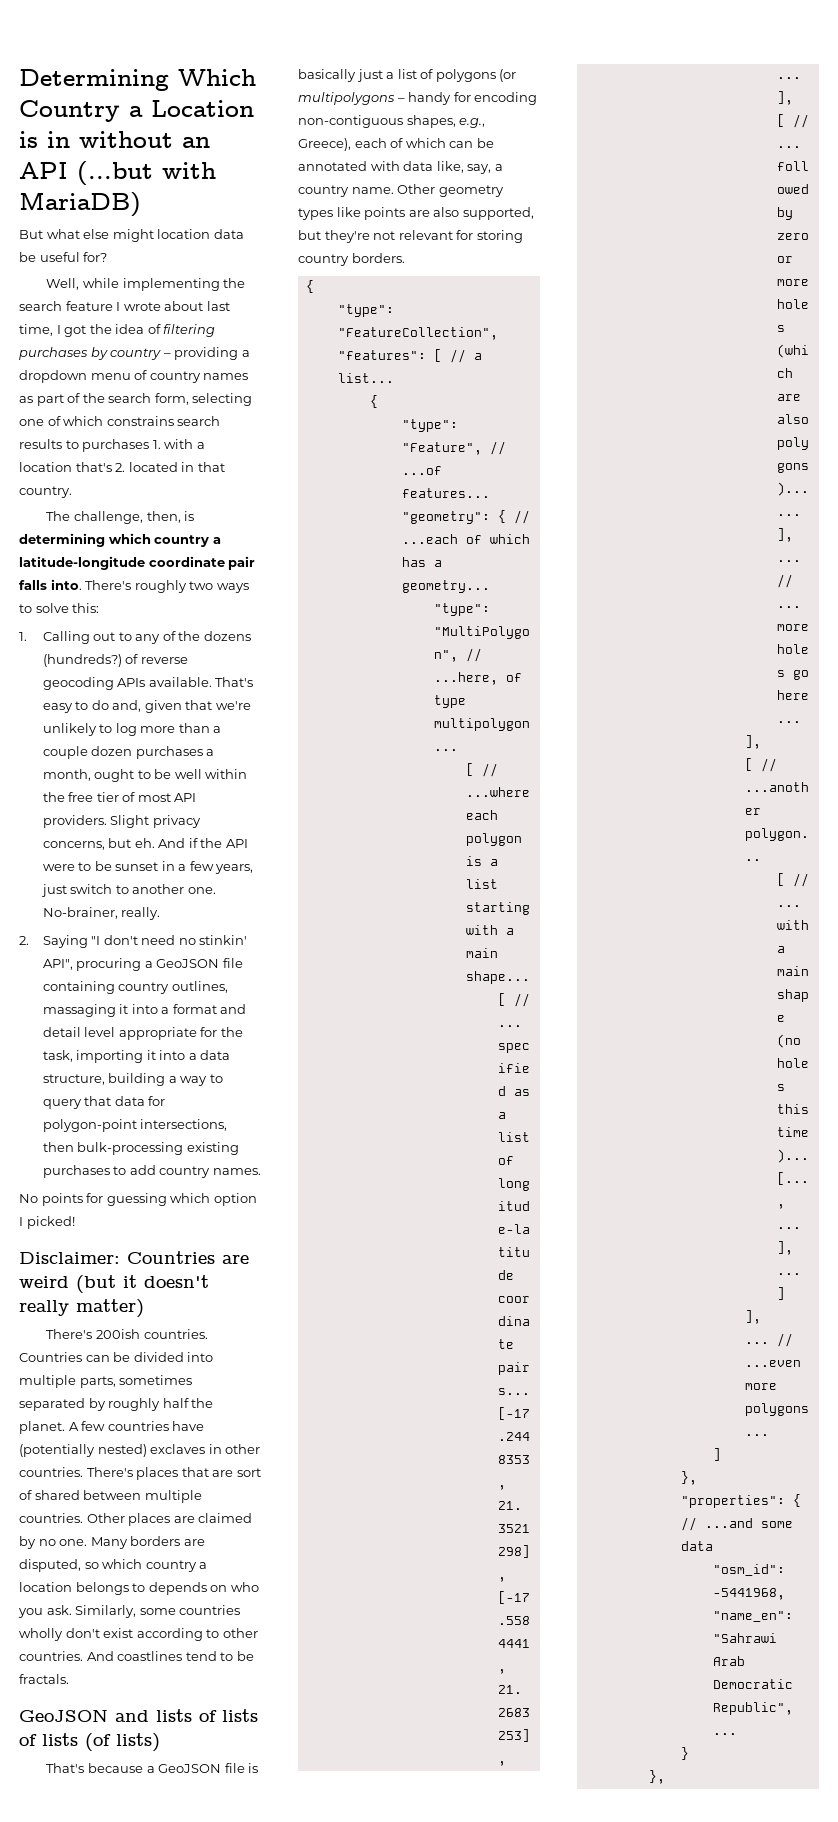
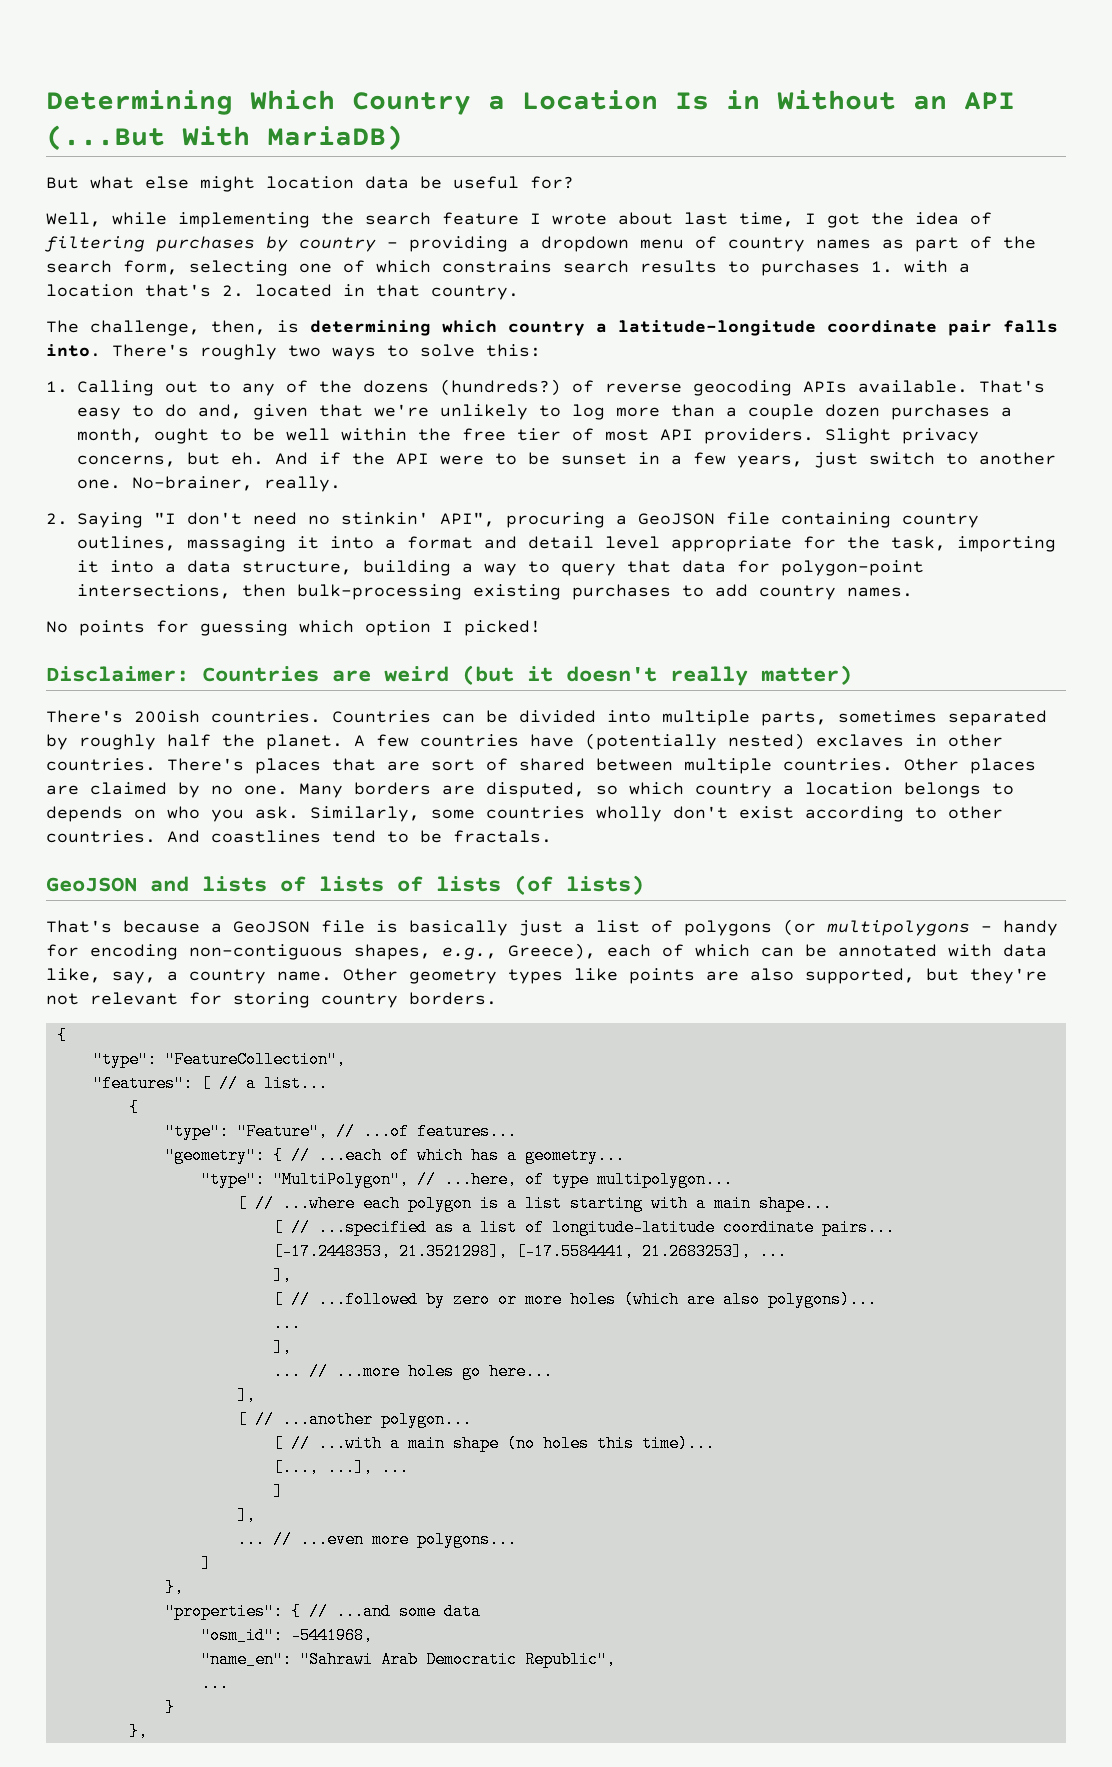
[19,131,210,148] [19,161,216,185] is in without an API (...but with -> [675,90,1015,110] [46,125,250,151] Is in Without an API (...But With

